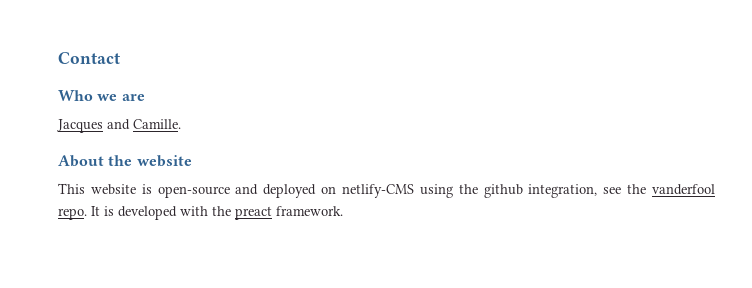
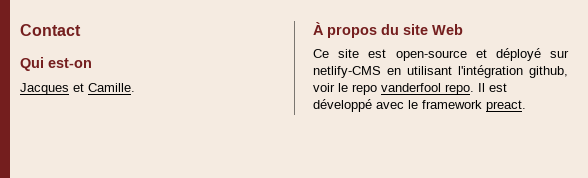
[58,90,145,101] Who we are -> [20,57,92,71] Qui est-on
[107,119,130,130] and -> [73,83,84,92] et
[58,155,192,167] [58,183,715,198] [58,206,343,220] About the website // This website is open-source and deployed on netlify-CMS using the github integration, see the vanderfool repo. It is developed with the preact framework. -> [313,22,463,38] [313,48,569,61] [313,65,568,78] [313,83,507,95] [313,99,526,112] À propos du site Web // Ce site est open-source et déployé sur netlify-CMS en utilisant l'intégration github, voir le repo vanderfool repo. Il est développé avec le framework preact.

